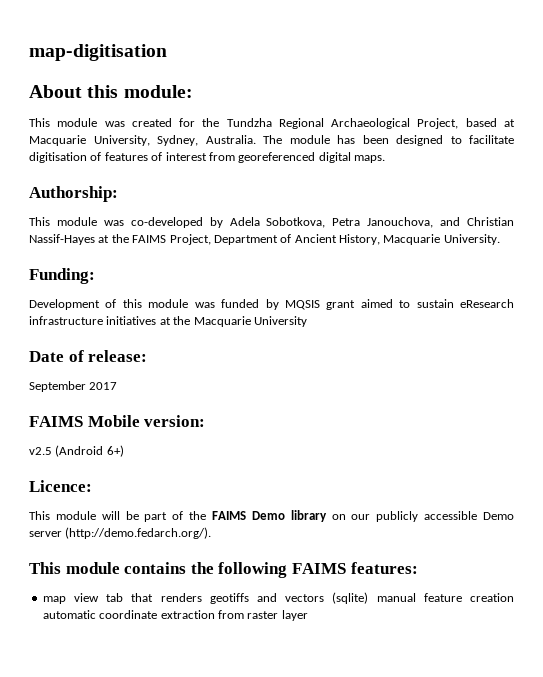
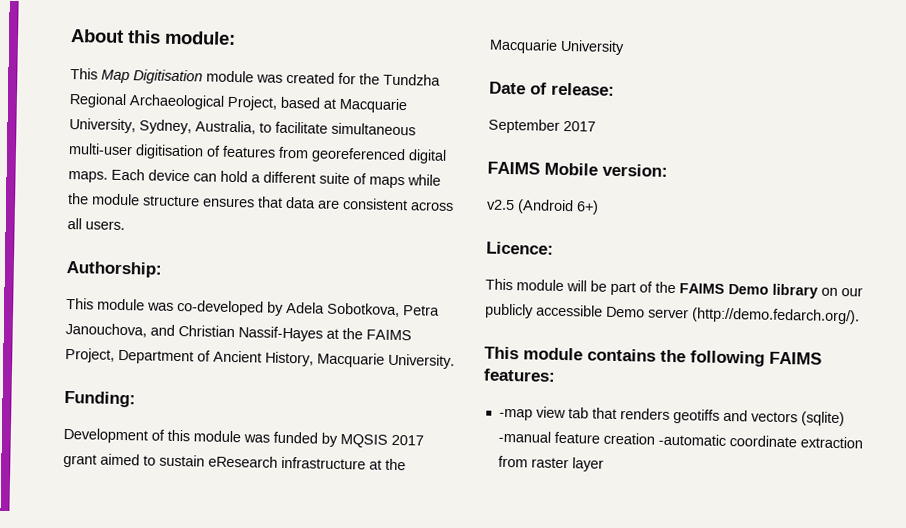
[29,44,167,61] map-digitisation // -> (70, 36) none
(50, 122) none -> [101,69,203,85] Map Digitisation
[205,135,514,146] Australia. The module has been designed to facilitate -> [195,120,416,136] [68,143,133,156] Australia, to facilitate simultaneous multi-user
[151,152,207,161] of interest -> (276, 151) none
(385, 159) none -> [111,168,441,189] [68,193,454,211] [67,218,125,231] Each device can hold a different suite of maps while the module structure ensures that data are consistent across all users.
(320, 305) none -> [391,434,424,446] 2017
[106,316,157,325] initiatives -> (366, 463) none
[42,596,66,604] map -> [498,408,533,421] -map
[376,593,416,602] manual -> [497,430,551,443] -manual
[42,610,96,619] automatic -> [657,433,726,446] -automatic

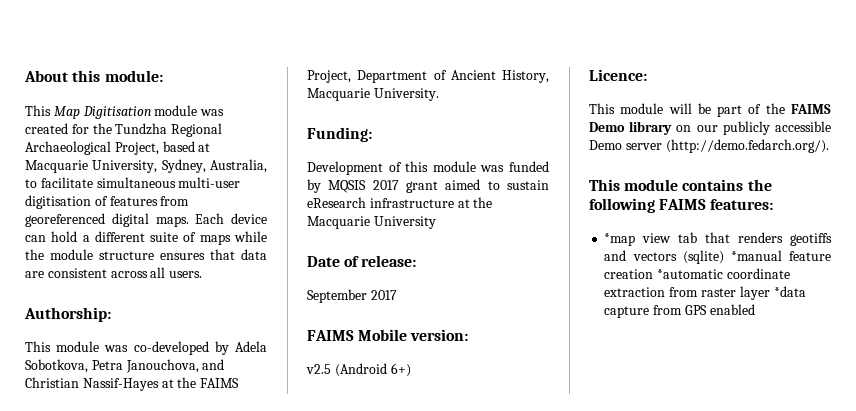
[498,408,533,421] -map -> [604,233,636,246] *map
[497,430,551,443] -manual -> [730,250,782,261] *manual
[657,433,726,446] -automatic -> [657,269,724,279] *automatic
(604, 464) none -> [773,286,806,297] [604,304,755,318] *data capture from GPS enabled

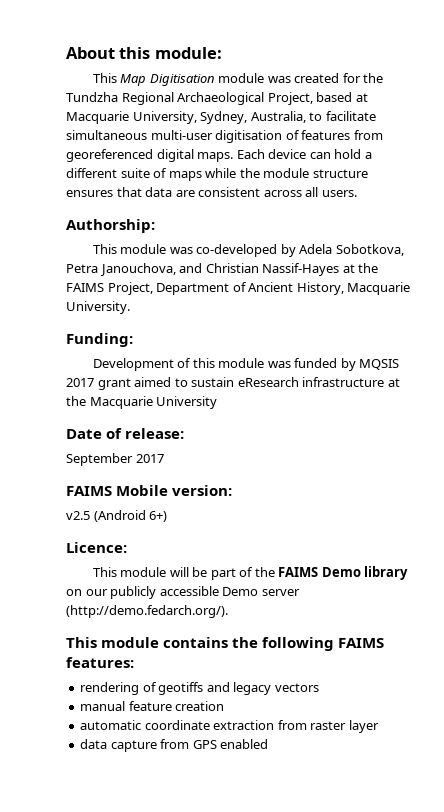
[604,232,784,246] *map view tab that renders -> [80,682,157,695] rendering of
(627, 255) none -> [233,682,272,695] legacy
[682,250,782,264] (sqlite) *manual -> [80,701,126,711] // manual
[657,269,724,279] *automatic -> [80,720,142,730] // automatic
[773,286,806,297] *data -> [80,739,108,749] // data

